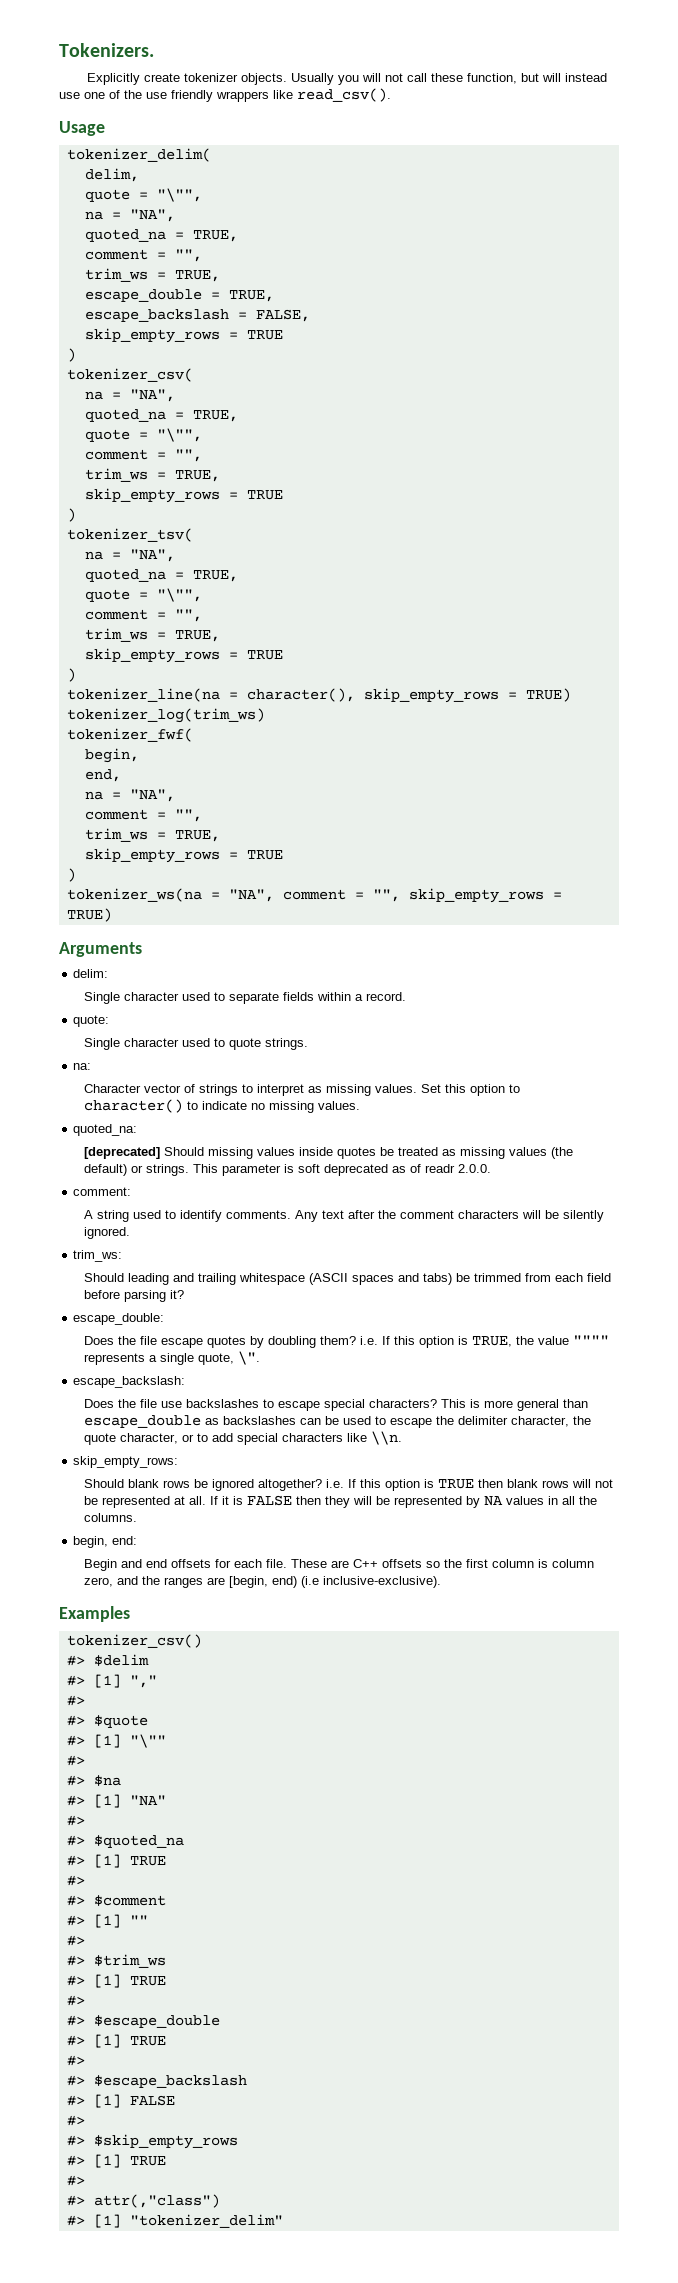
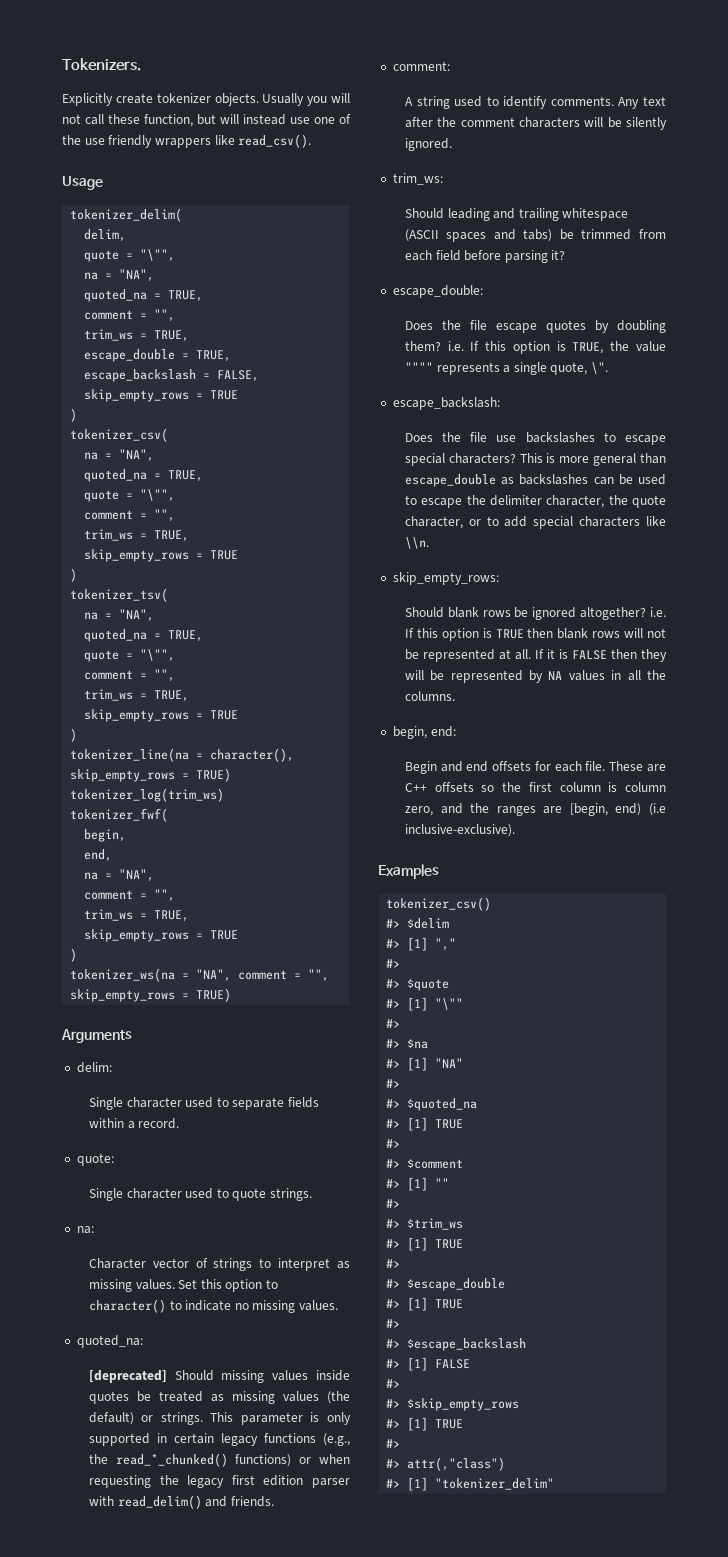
[298,1164,492,1176] soft deprecated as of readr 2.0.0. -> [327,1412,351,1425] [88,1433,350,1446] [88,1453,350,1467] [88,1475,350,1488] [88,1495,274,1509] only supported in certain legacy functions (e.g., the read_*_chunked() functions) or when requesting the legacy first edition parser with read_delim() and friends.

